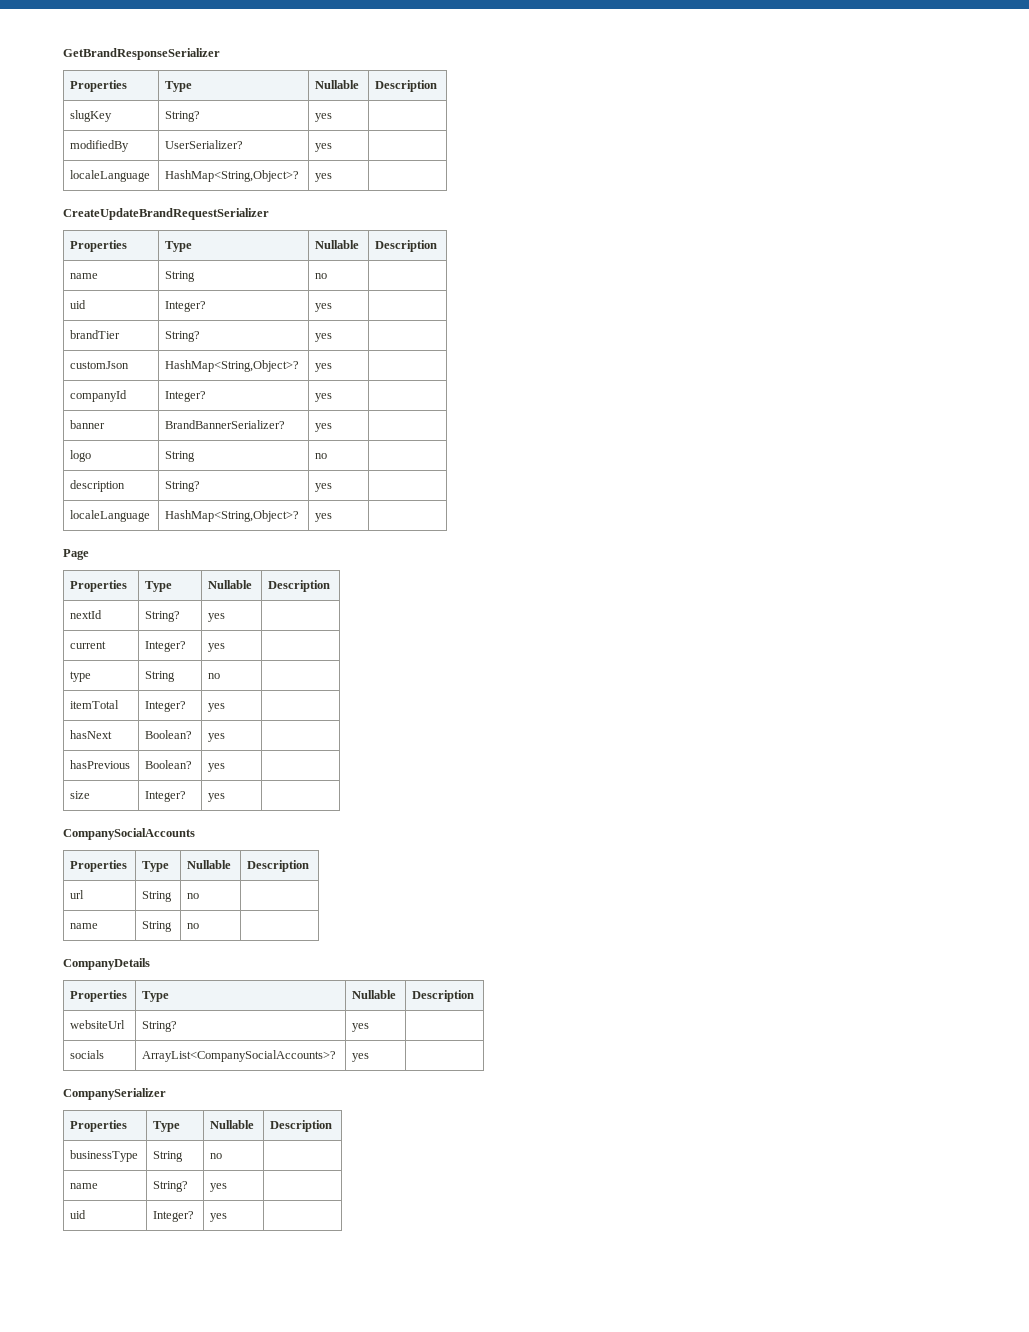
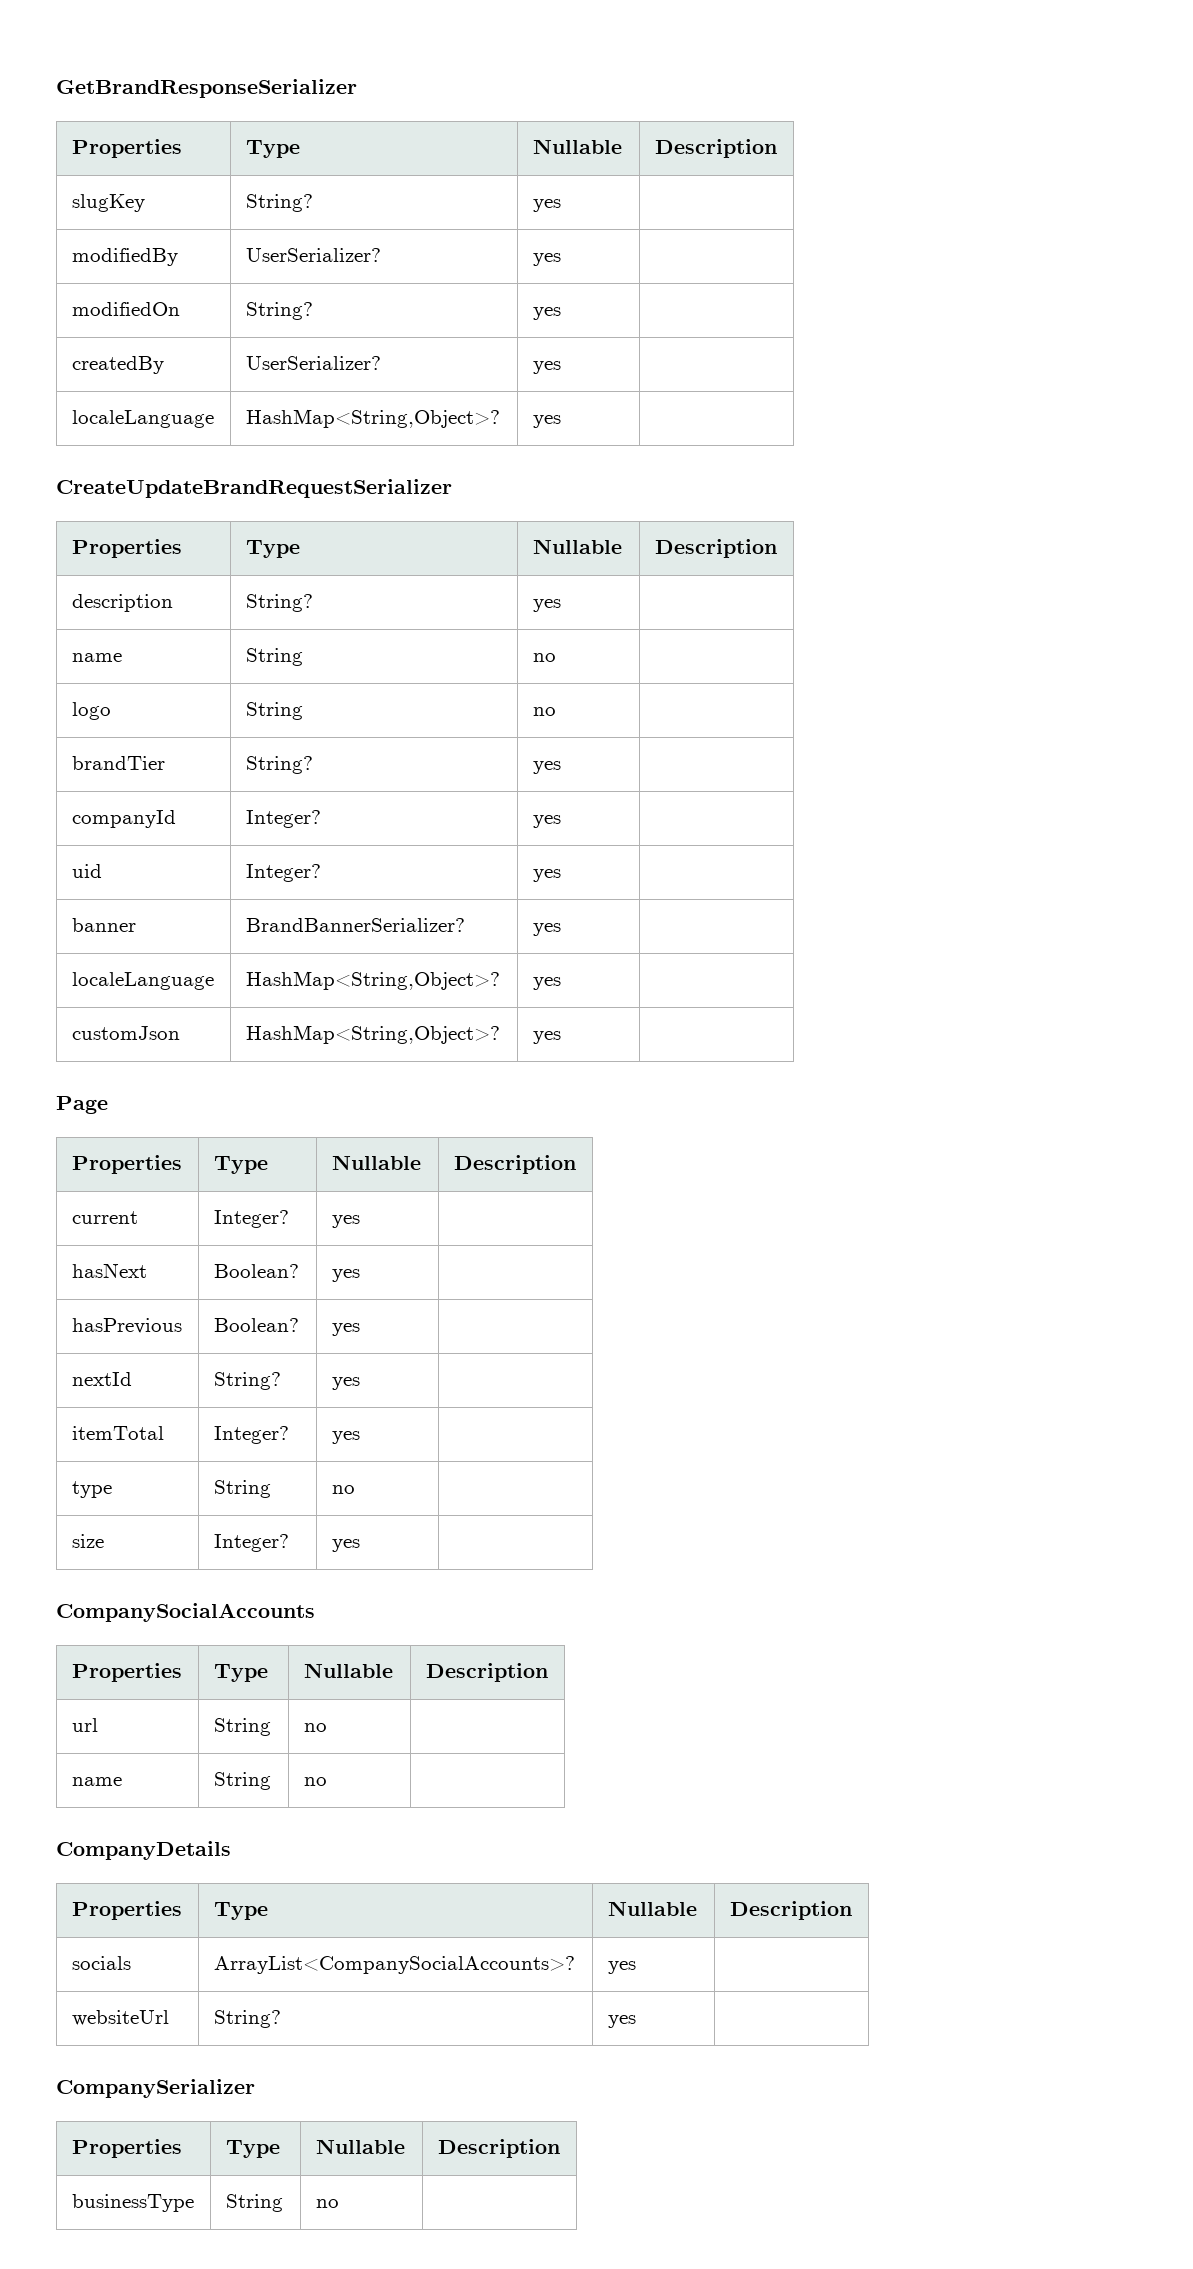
(333, 147) none -> [71,302,180,316] [245,302,313,320] [532,307,561,320] [71,356,164,374] [245,356,381,370] [532,361,561,374] // modifiedOn | String? | yes | // createdBy | UserSerializer? | yes |
[70,273,99,279] [165,271,196,282] [315,273,328,279] [70,300,87,309] [165,301,207,312] [315,303,333,312] // name | String | no | // uid | Integer? | yes -> [71,594,173,612] [245,594,313,612] [532,599,561,612] [71,653,122,662] [245,648,303,666] [532,653,556,662] [71,702,111,720] [245,702,303,720] [532,707,556,716] // description | String? | yes | // name | String | no | // logo | String | no
[70,361,130,369] [165,360,300,372] [315,363,333,372] [70,390,128,402] customJson | HashMap<String,Object>? | yes | // companyId -> [71,810,176,828] [245,810,321,828] [532,815,561,828] [71,864,102,878] companyId | Integer? | yes | // uid
[70,450,92,462] [165,451,196,462] [315,453,328,459] [70,480,126,492] [165,481,201,492] [315,483,333,492] [70,510,151,522] logo | String | no | // description | String? | yes | // localeLanguage -> [71,972,214,990] [245,971,500,990] [532,977,561,990] [71,1026,180,1040] localeLanguage | HashMap<String,Object>? | yes | // customJson
[70,610,103,619] [145,611,181,622] [208,613,226,622] // nextId | String? | yes | -> (576, 1164) none
[70,671,92,682] [145,671,176,682] [208,673,221,679] [70,700,120,709] [145,701,187,712] [208,703,226,712] // type | String | no | // itemTotal | Integer? | yes | -> (360, 1221) none
(226, 767) none -> [71,1372,132,1386] [213,1372,281,1390] [331,1377,360,1390] [71,1426,164,1440] [213,1426,289,1444] [331,1431,360,1444] [71,1481,112,1498] [213,1480,271,1498] [331,1485,355,1494] // nextId | String? | yes | // itemTotal | Integer? | yes | // type | String | no |
[70,1020,126,1029] [142,1021,178,1032] [352,1023,370,1032] [70,1050,105,1059] [142,1050,337,1062] websiteUrl | String? | yes | // socials | ArrayList<CompanySocialAccounts>? -> [71,1956,131,1970] [213,1956,575,1974] [607,1961,636,1974] [71,2010,169,2026] [213,2010,281,2028] socials | ArrayList<CompanySocialAccounts>? | yes | // websiteUrl | String?
[70,1183,99,1189] [153,1181,189,1192] [210,1183,228,1192] [70,1210,87,1219] [153,1211,195,1222] [210,1213,228,1222] // name | String? | yes | // uid | Integer? | yes | -> (339, 2203) none

